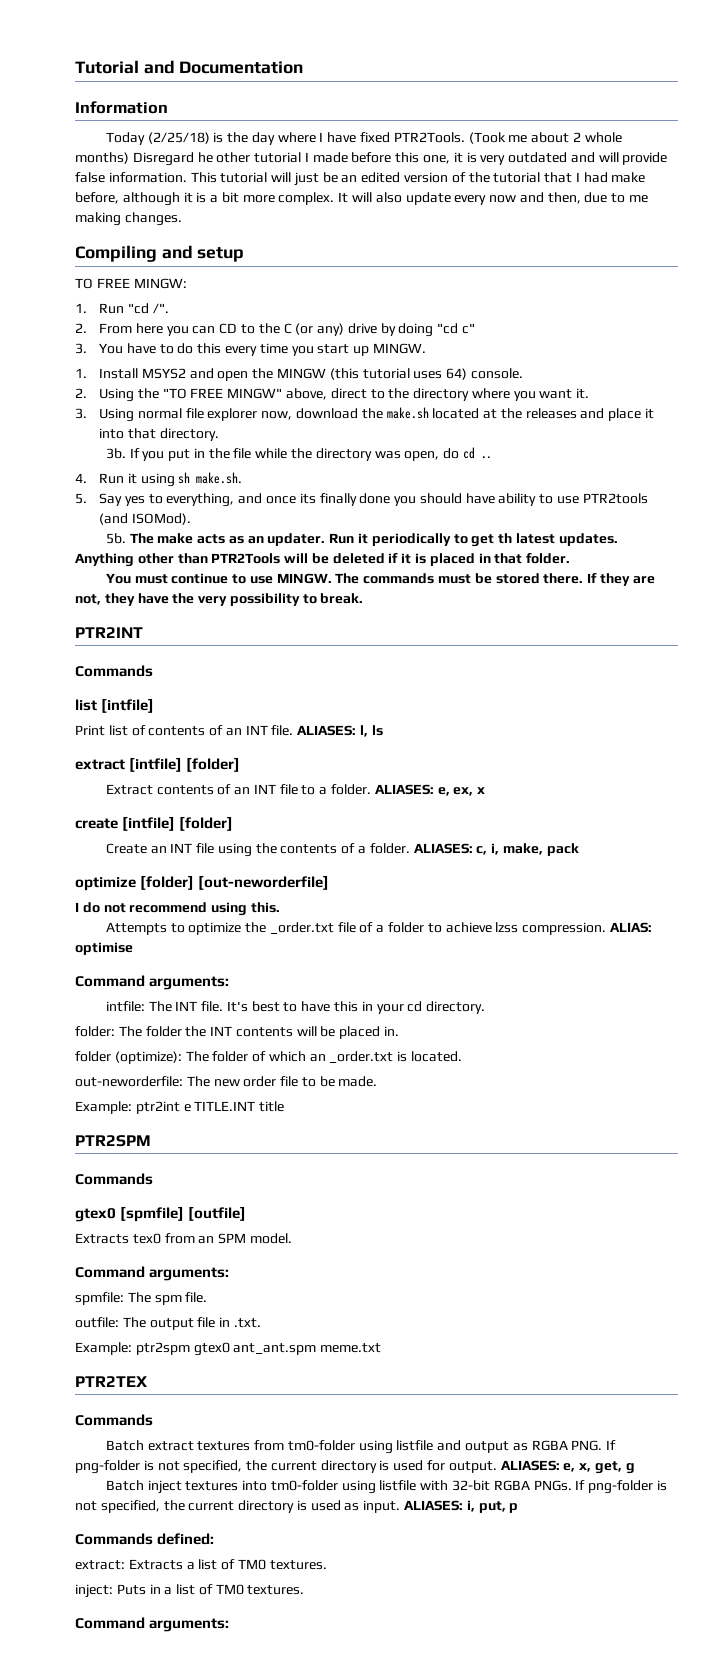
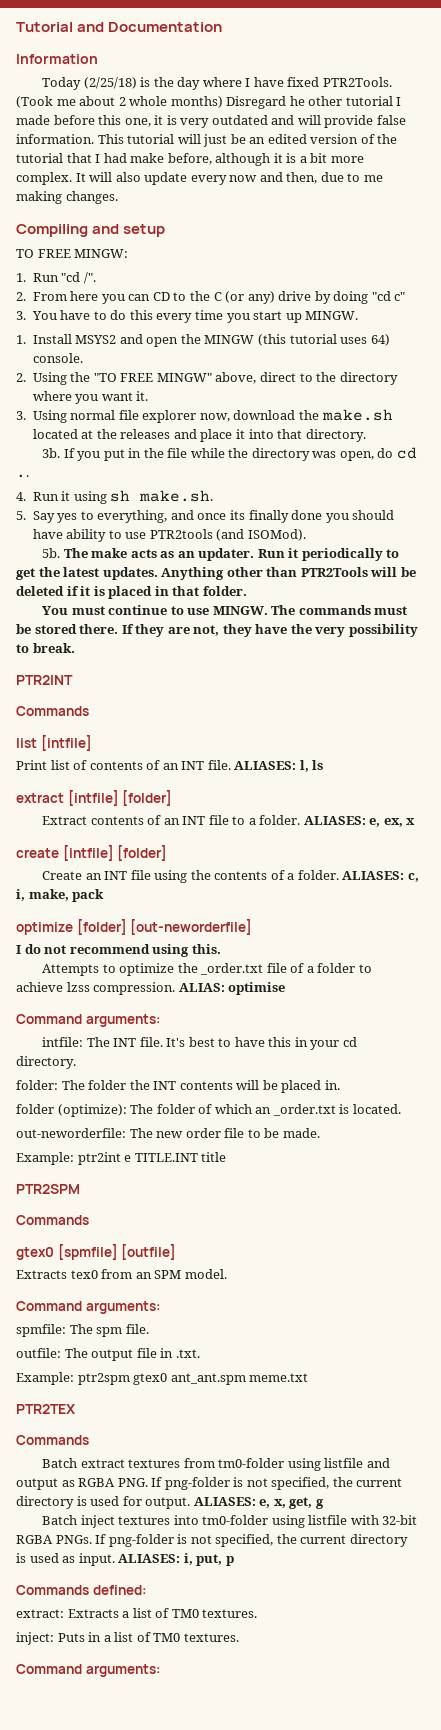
[498,533,513,544] th -> [38,567,60,577] the

